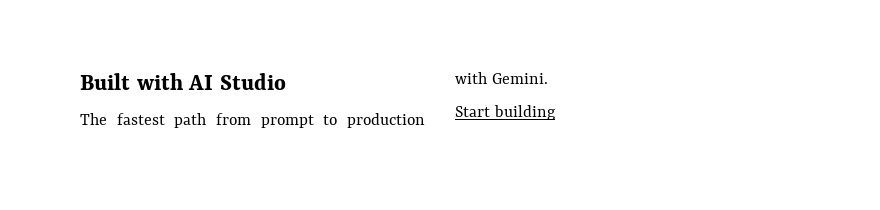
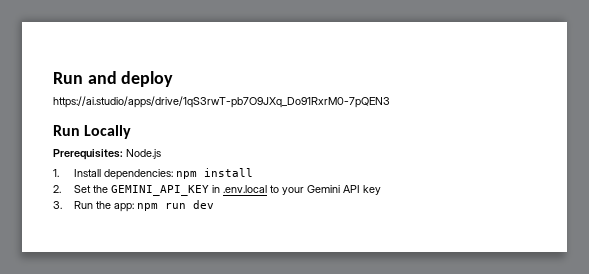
[80,73,286,90] [80,113,425,128] [455,72,548,84] [455,105,556,120] Built with AI Studio // The fastest path from prompt to production with Gemini. // Start building -> [53,71,174,87] [53,96,390,108] [53,125,132,139] [53,149,161,160] [53,168,253,180] [53,185,381,196] [53,200,214,212] Run and deploy // https://ai.studio/apps/drive/1qS3rwT-pb7O9JXq_Do91RxrM0-7pQEN3 // Run Locally // Prerequisites: Node.js // 1. Install dependencies: npm install // 2. Set the GEMINI_API_KEY in .env.local to your Gemini API key // 3. Run the app: npm run dev

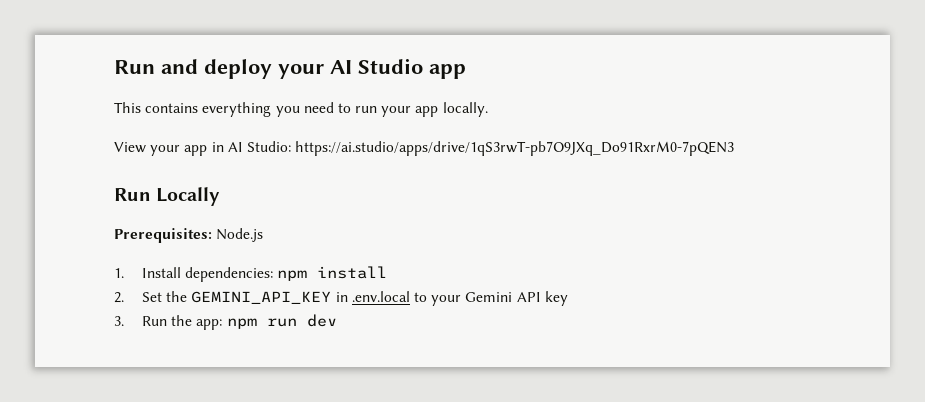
(174, 79) // -> [278,58,466,79] [114,102,488,117] [114,141,291,156] your AI Studio app // This contains everything you need to run your app locally. // View your app in AI Studio:

